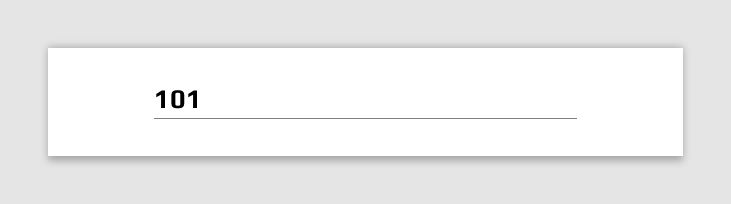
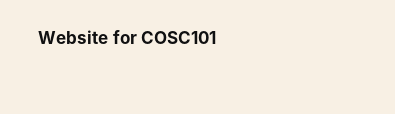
[154,90,202,109] 101 -> [38,30,217,44] Website for COSC101

